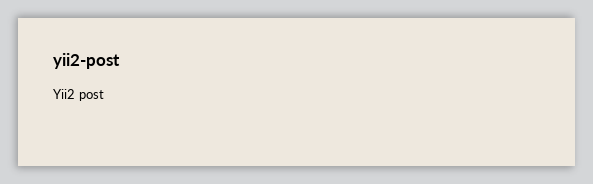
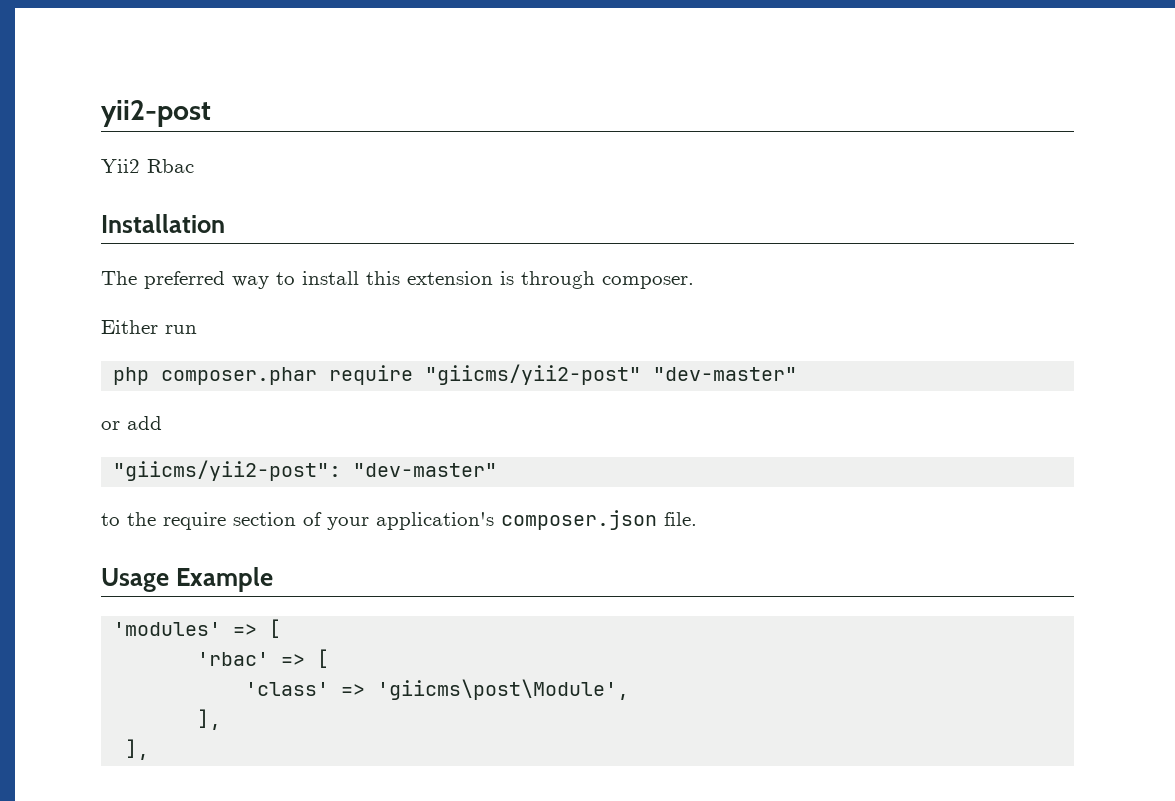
[78,90,104,101] post -> [147,159,194,173] [101,214,225,233] [101,271,694,289] [101,320,197,334] [113,364,798,385] [101,416,162,430] [113,460,498,481] [101,510,697,530] [101,567,273,592] [113,619,282,638] [197,649,330,668] [245,679,630,700] [197,709,222,730] [125,739,150,760] Rbac // Installation // The preferred way to install this extension is through composer. // Either run // php composer.phar require "giicms/yii2-post" "dev-master" // or add // "giicms/yii2-post": "dev-master" // to the require section of your application's composer.json file. // Usage Example // 'modules' => [ // 'rbac' => [ // 'class' => 'giicms\post\Module', // ], // ],

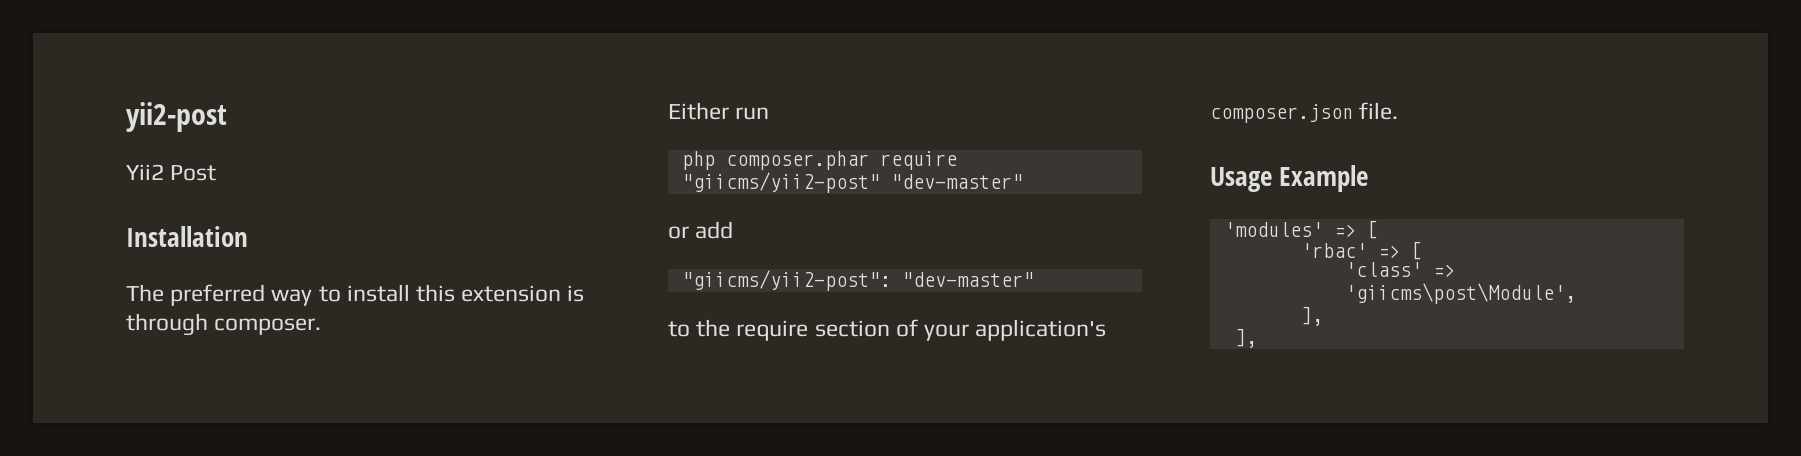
[147,159,194,173] Rbac -> [170,165,217,181] Post

